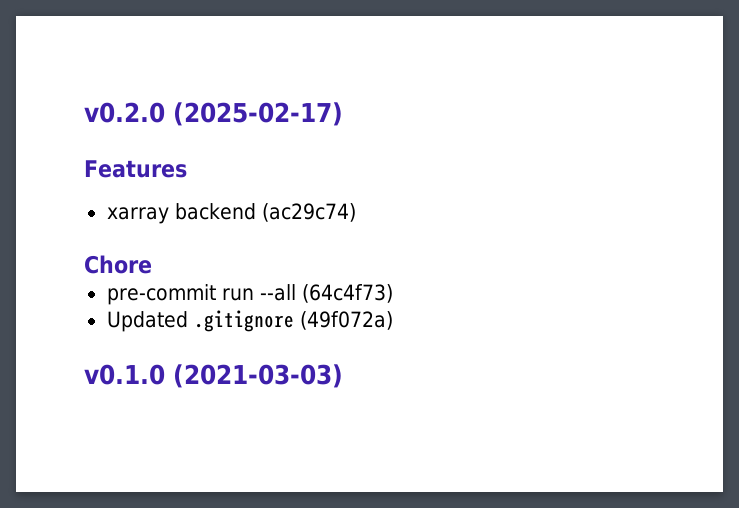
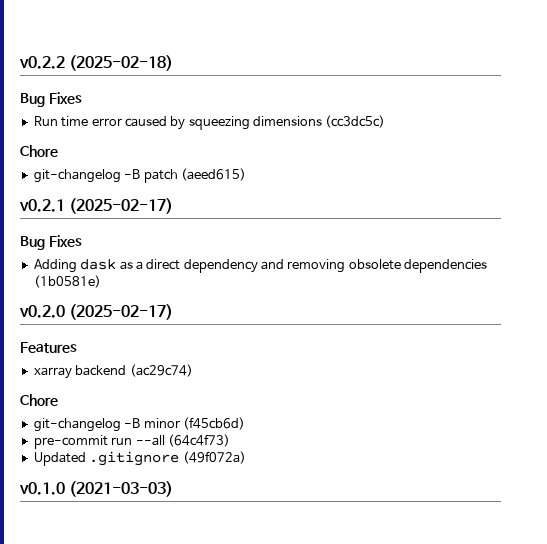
(84, 112) none -> [19,55,174,71] [20,92,82,107] [33,115,386,130] [20,145,58,157] [33,168,246,183] [19,198,174,214] [20,235,82,250] [33,259,488,273] [33,275,101,288] v0.2.2 (2025-02-18) // Bug Fixes // Run time error caused by squeezing dimensions (cc3dc5c) // Chore // git-changelog -B patch (aeed615) // v0.2.1 (2025-02-17) // Bug Fixes // Adding dask as a direct dependency and removing obsolete dependencies (1b0581e) //
(152, 264) none -> [33,417,245,432] // git-changelog -B minor (f45cb6d)

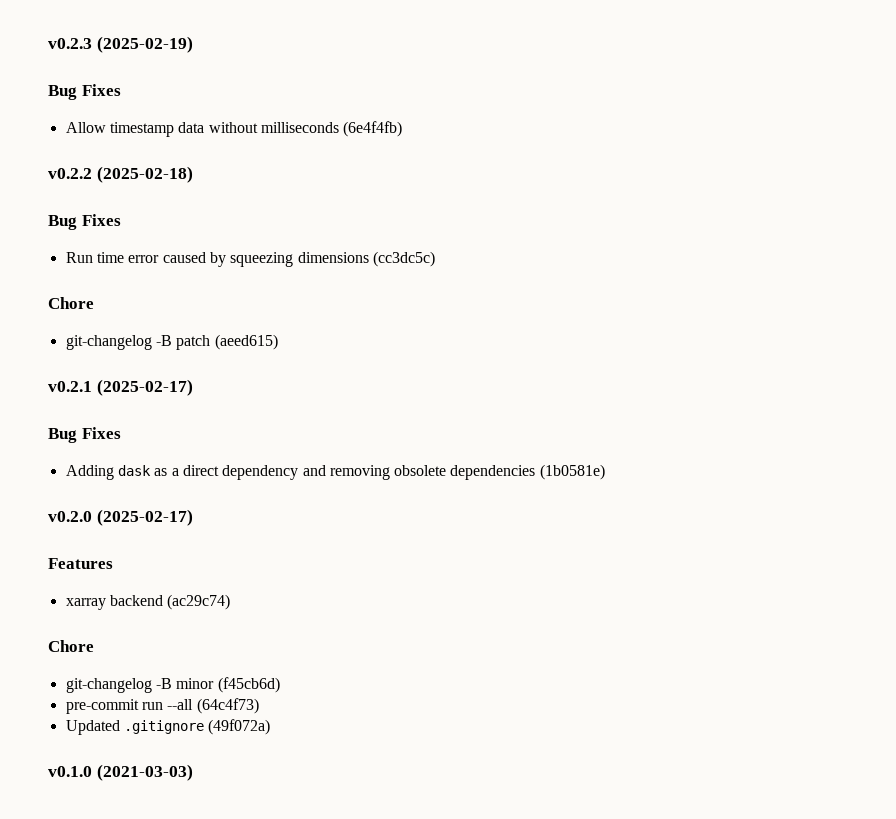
(19, 62) none -> [48,36,193,53] [48,84,121,100] [65,121,403,137] v0.2.3 (2025-02-19) // Bug Fixes // Allow timestamp data without milliseconds (6e4f4fb) //

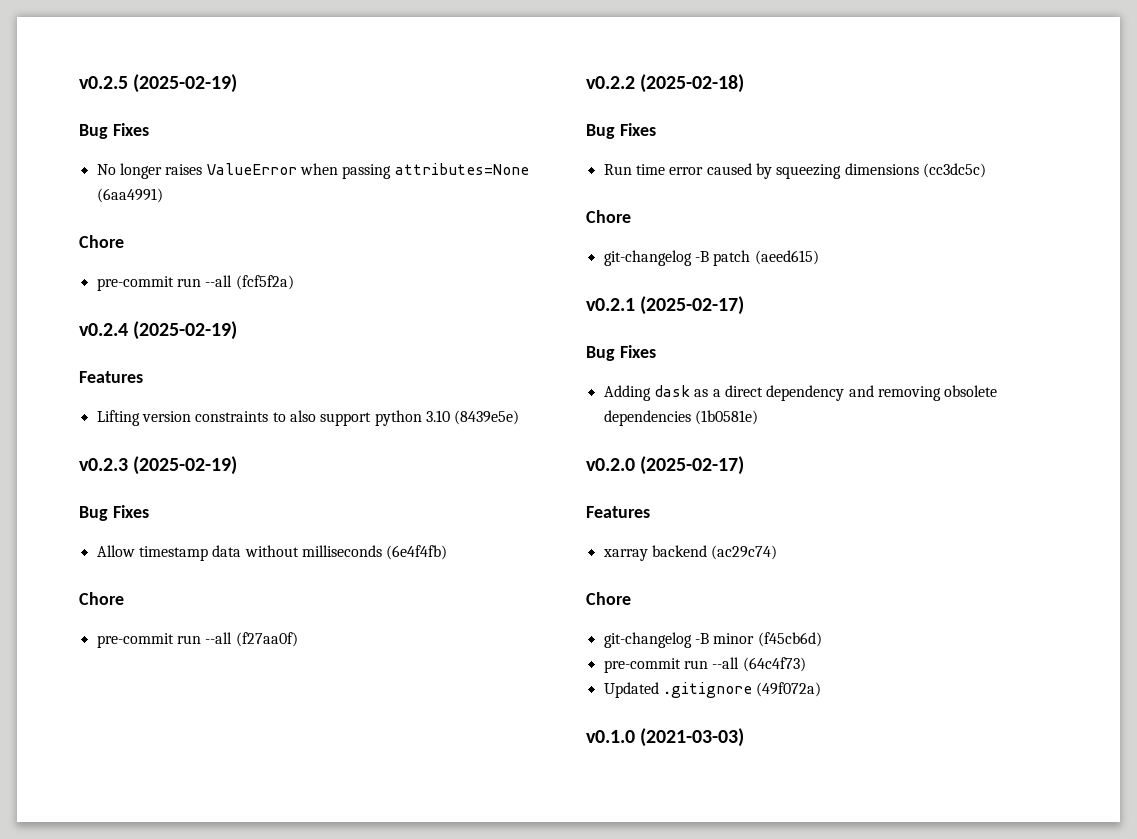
(48, 43) none -> [79,74,238,93] [79,123,149,139] [96,163,529,179] [96,188,163,203] [79,235,124,248] [96,275,294,291] [79,321,238,340] [79,371,143,383] [96,410,520,426] v0.2.5 (2025-02-19) // Bug Fixes // No longer raises ValueError when passing attributes=None (6aa4991) // Chore // pre-commit run --all (fcf5f2a) // v0.2.4 (2025-02-19) // Features // Lifting version constraints to also support python 3.10 (8439e5e) //
(403, 129) none -> [79,592,124,605] [96,632,298,648] // Chore // pre-commit run --all (f27aa0f)

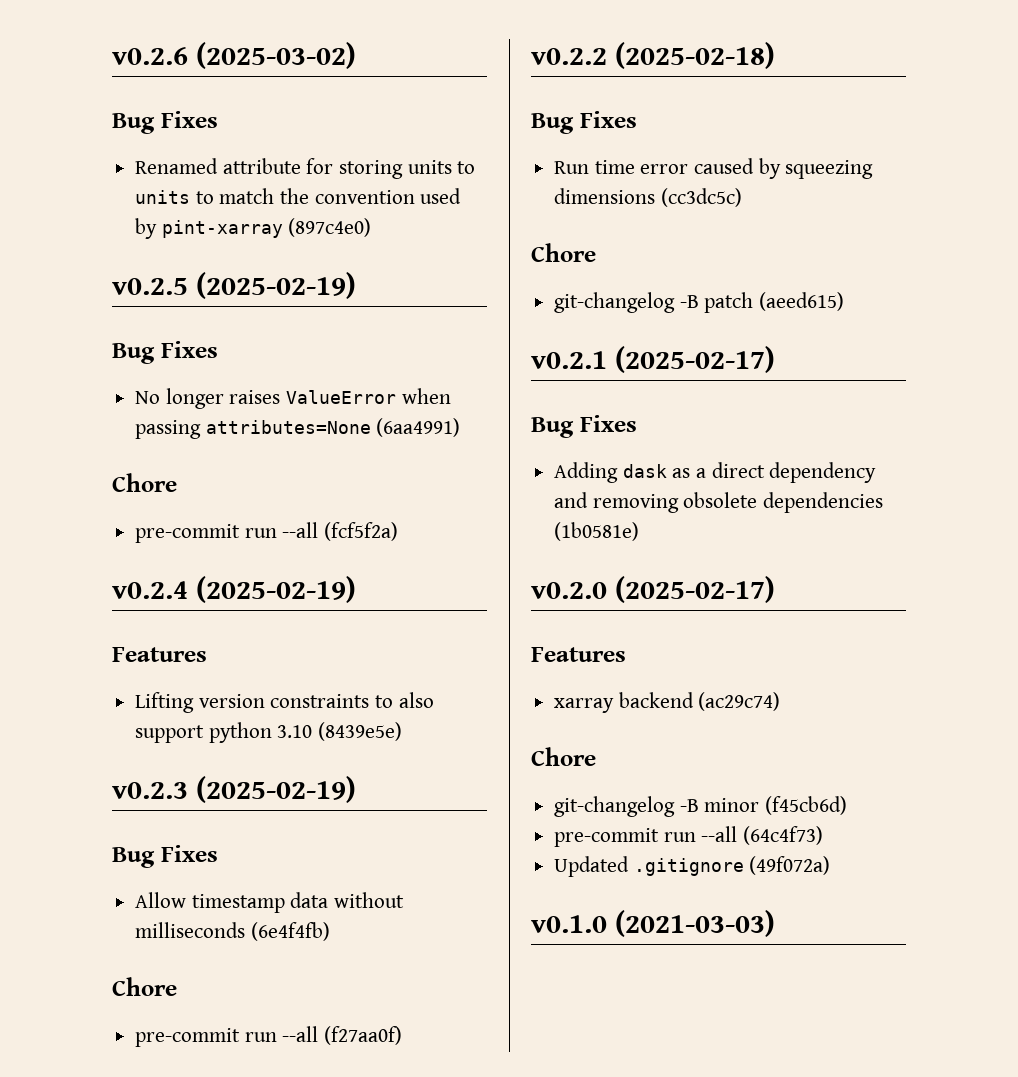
(79, 82) none -> [112,42,356,69] [112,111,218,134] [135,158,476,179] [135,188,462,204] [135,218,372,239] v0.2.6 (2025-03-02) // Bug Fixes // Renamed attribute for storing units to units to match the convention used by pint-xarray (897c4e0) //

